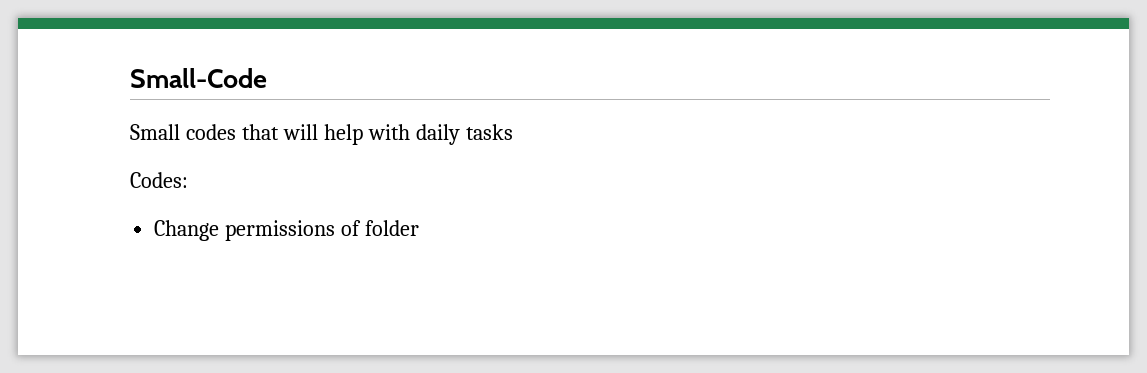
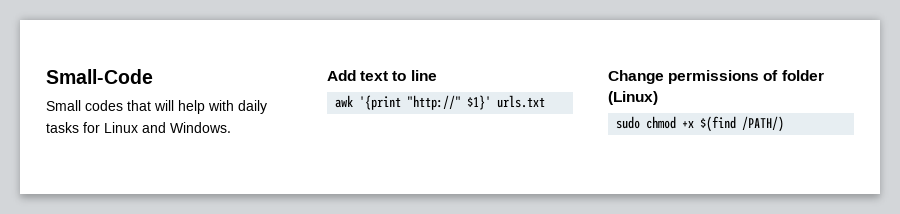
[130,172,188,188] [154,220,420,241] // Codes: // Change permissions of folder -> [83,122,231,133] [327,70,437,81] [335,95,546,110] [608,70,824,84] [608,91,658,105] [616,116,785,132] for Linux and Windows. // Add text to line // awk '{print "http://" $1}' urls.txt // Change permissions of folder (Linux) // sudo chmod +x $(find /PATH/)

